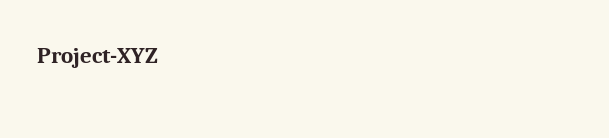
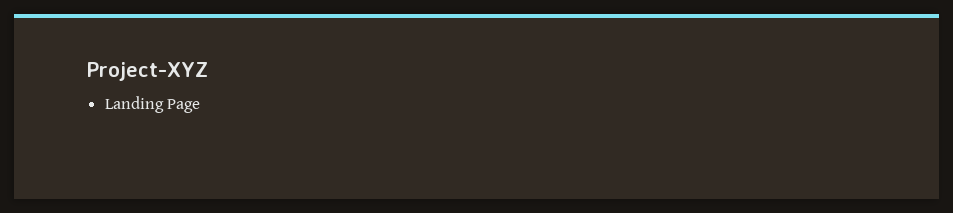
(158, 58) none -> [104,96,201,113] // Landing Page

